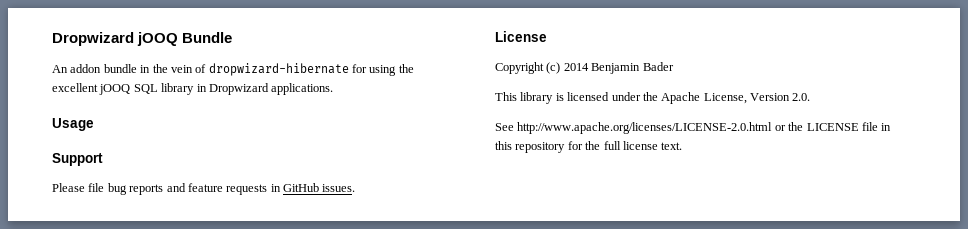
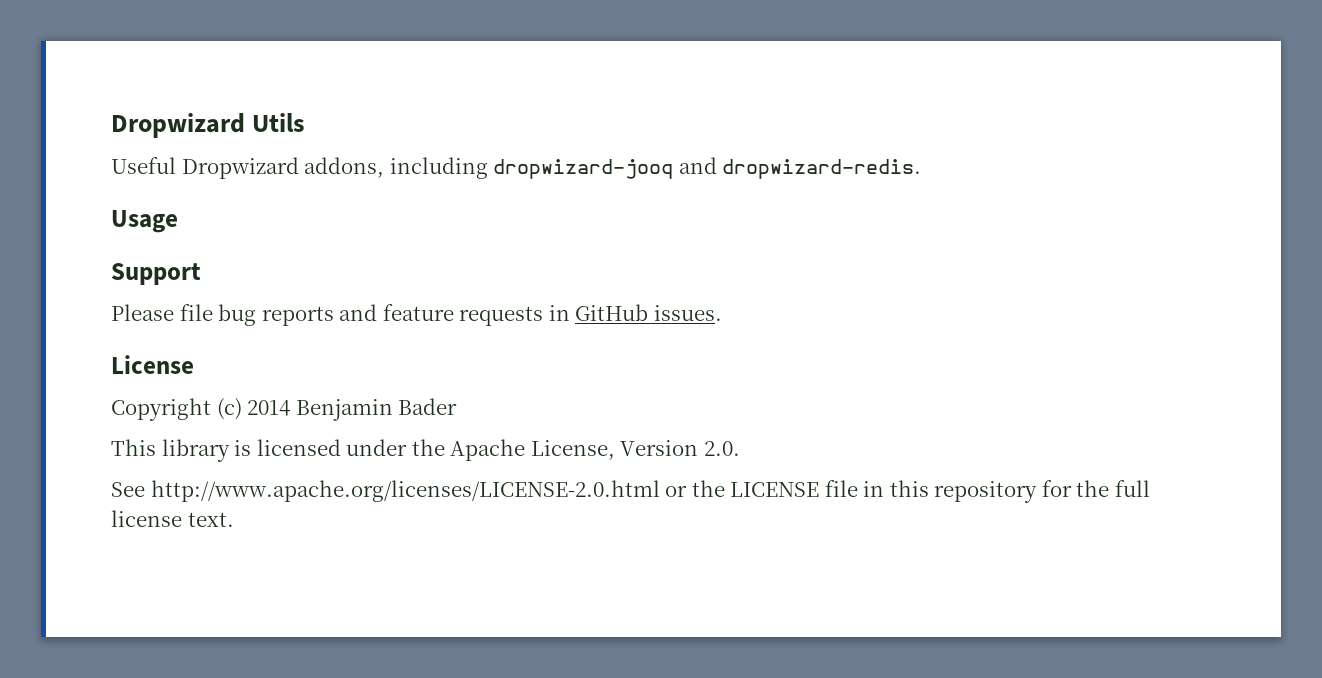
[52,32,233,46] [52,63,414,76] [52,83,334,95] Dropwizard jOOQ Bundle // An addon bundle in the vein of dropwizard-hibernate for using the excellent jOOQ SQL library in Dropwizard applications. -> [111,113,306,138] [111,157,922,179] Dropwizard Utils // Useful Dropwizard addons, including dropwizard-jooq and dropwizard-redis.

